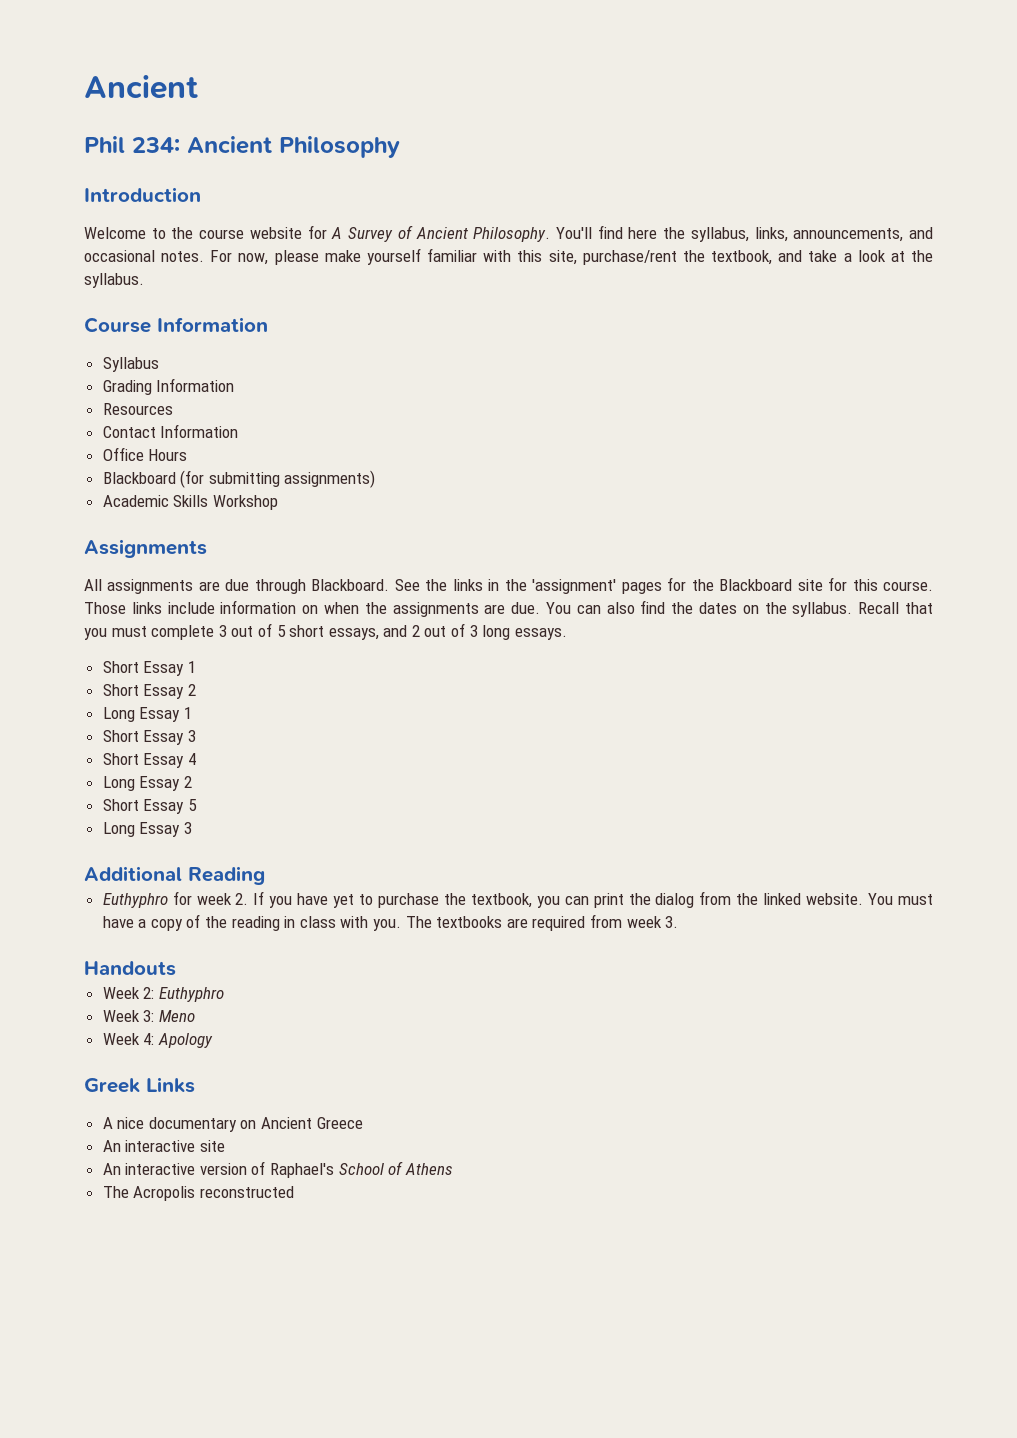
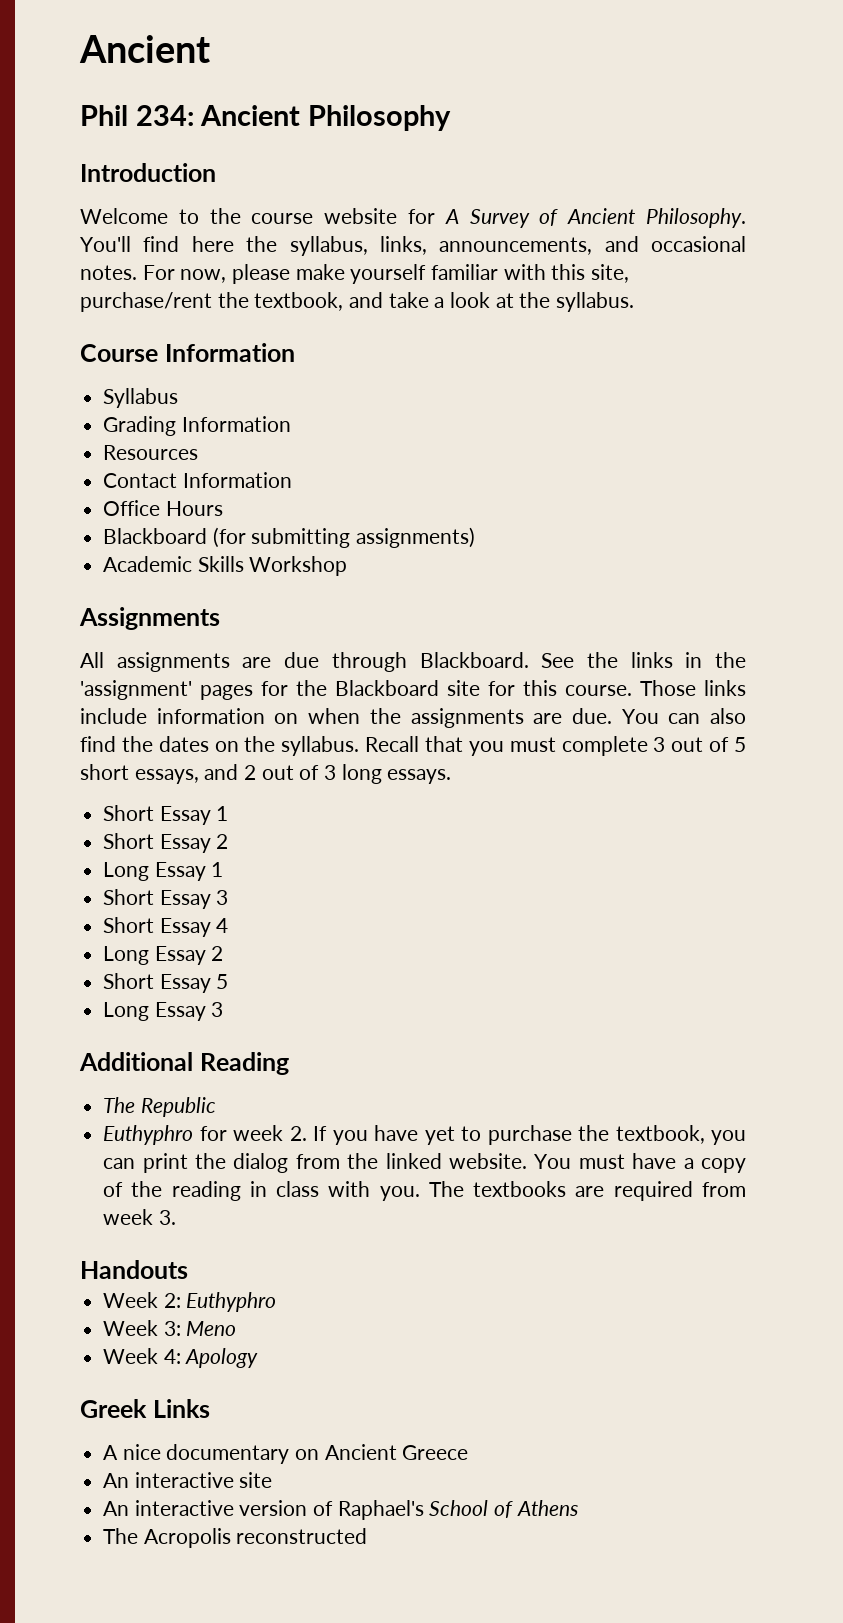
(265, 875) none -> [103,1097,216,1117] // The Republic

